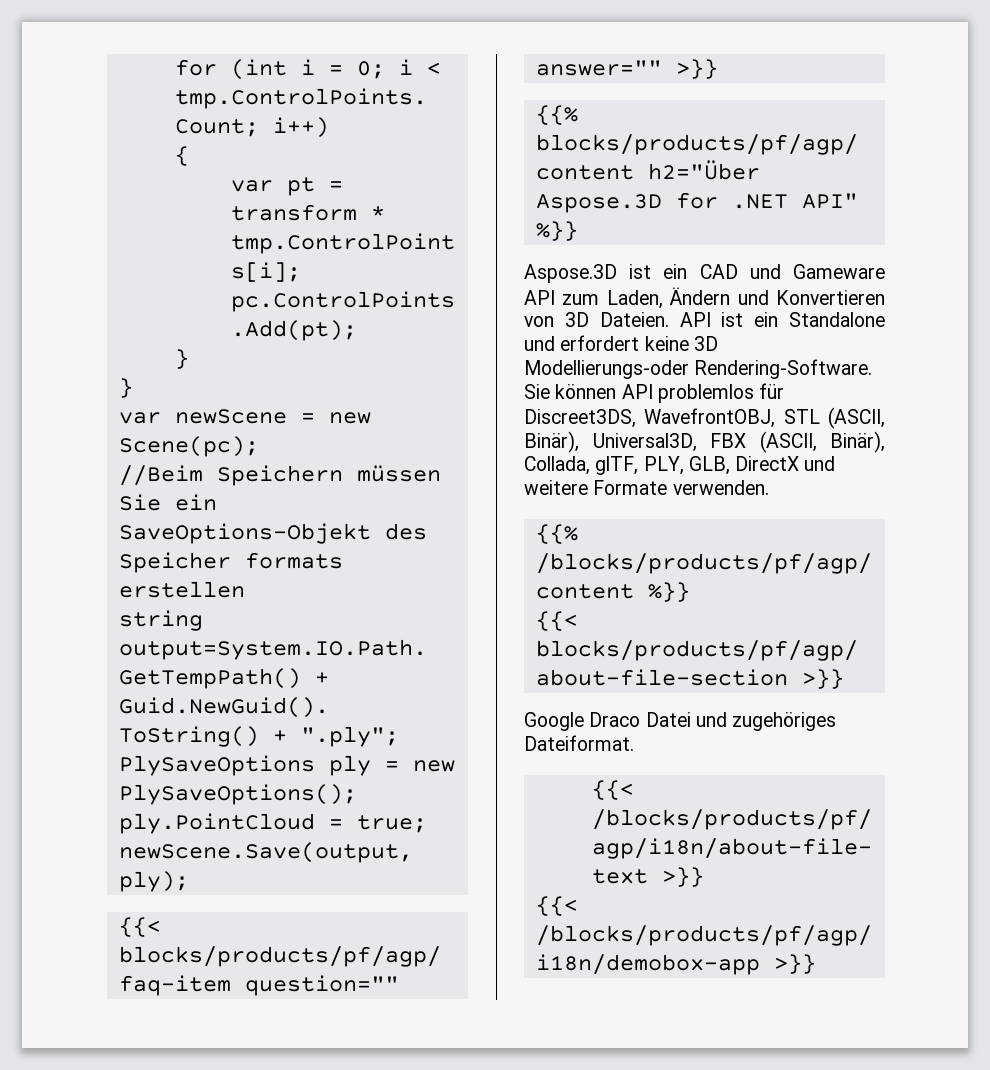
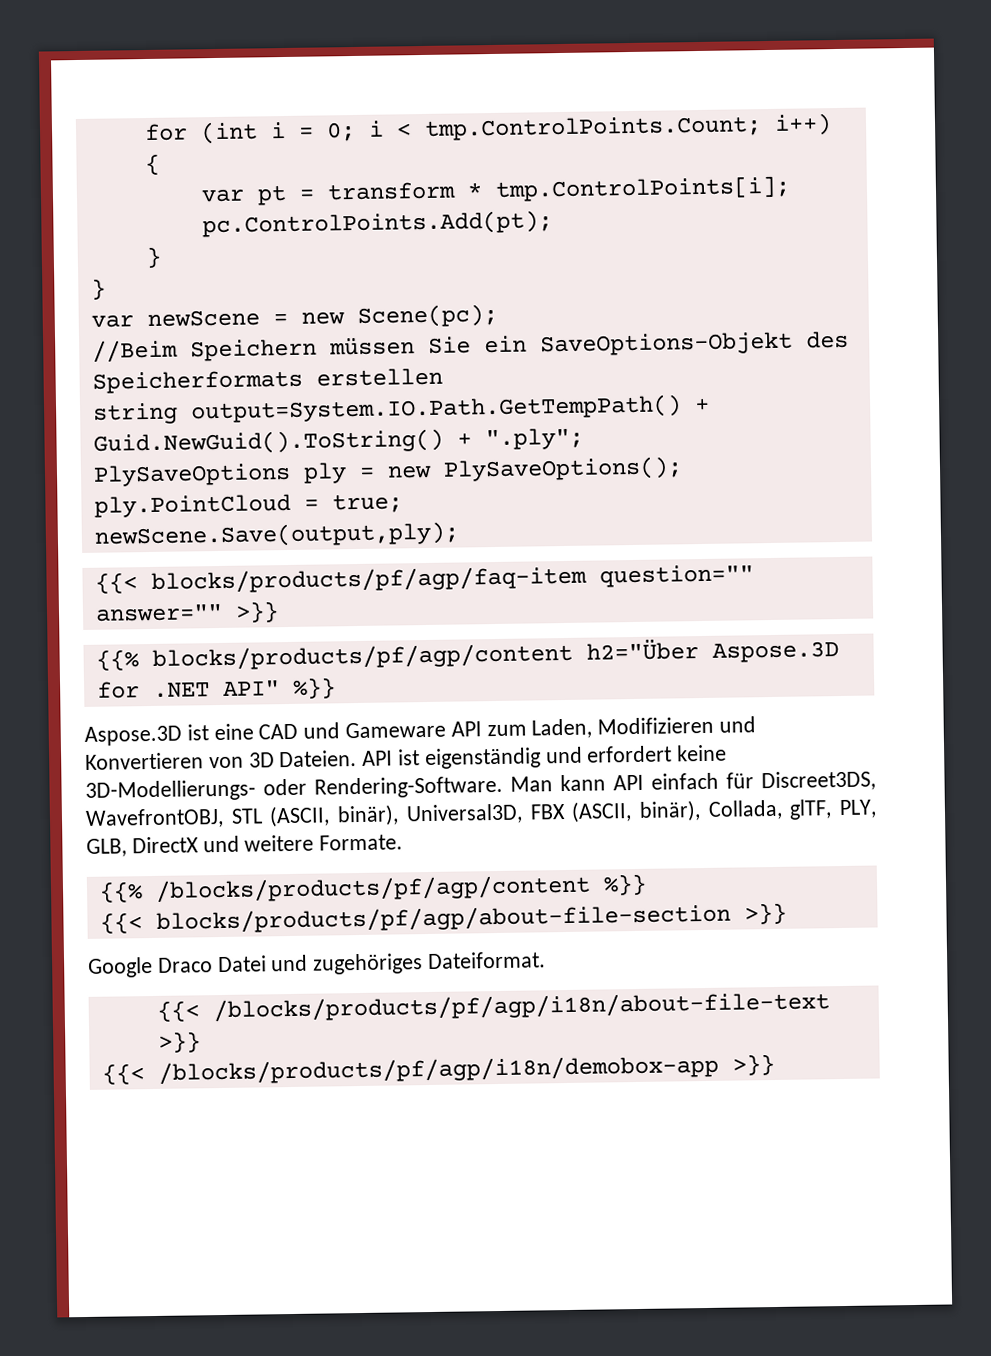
[118,552,343,573] Speicher formats -> [91,369,303,394] Speicherformats
[663,264,688,279] ein -> [213,723,254,741] eine
[669,287,731,305] Ändern -> [597,716,715,735] Modifizieren
[754,312,885,327] ein Standalone -> [424,747,541,770] eigenständig
[693,336,718,351] [524,359,873,379] [524,384,754,403] 3D Modellierungs-oder Rendering-Software. Sie können API problemlos -> [85,772,719,802] 3D-Modellierungs- oder Rendering-Software. Man kann API einfach
[524,431,579,453] Binär), -> [337,804,400,827] binär),
[830,431,885,453] Binär), -> [638,800,701,822] binär),
[593,480,769,495] Formate verwenden. -> [319,834,404,851] Formate.

